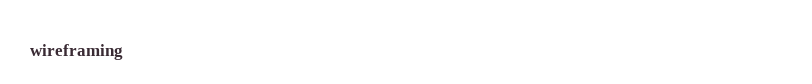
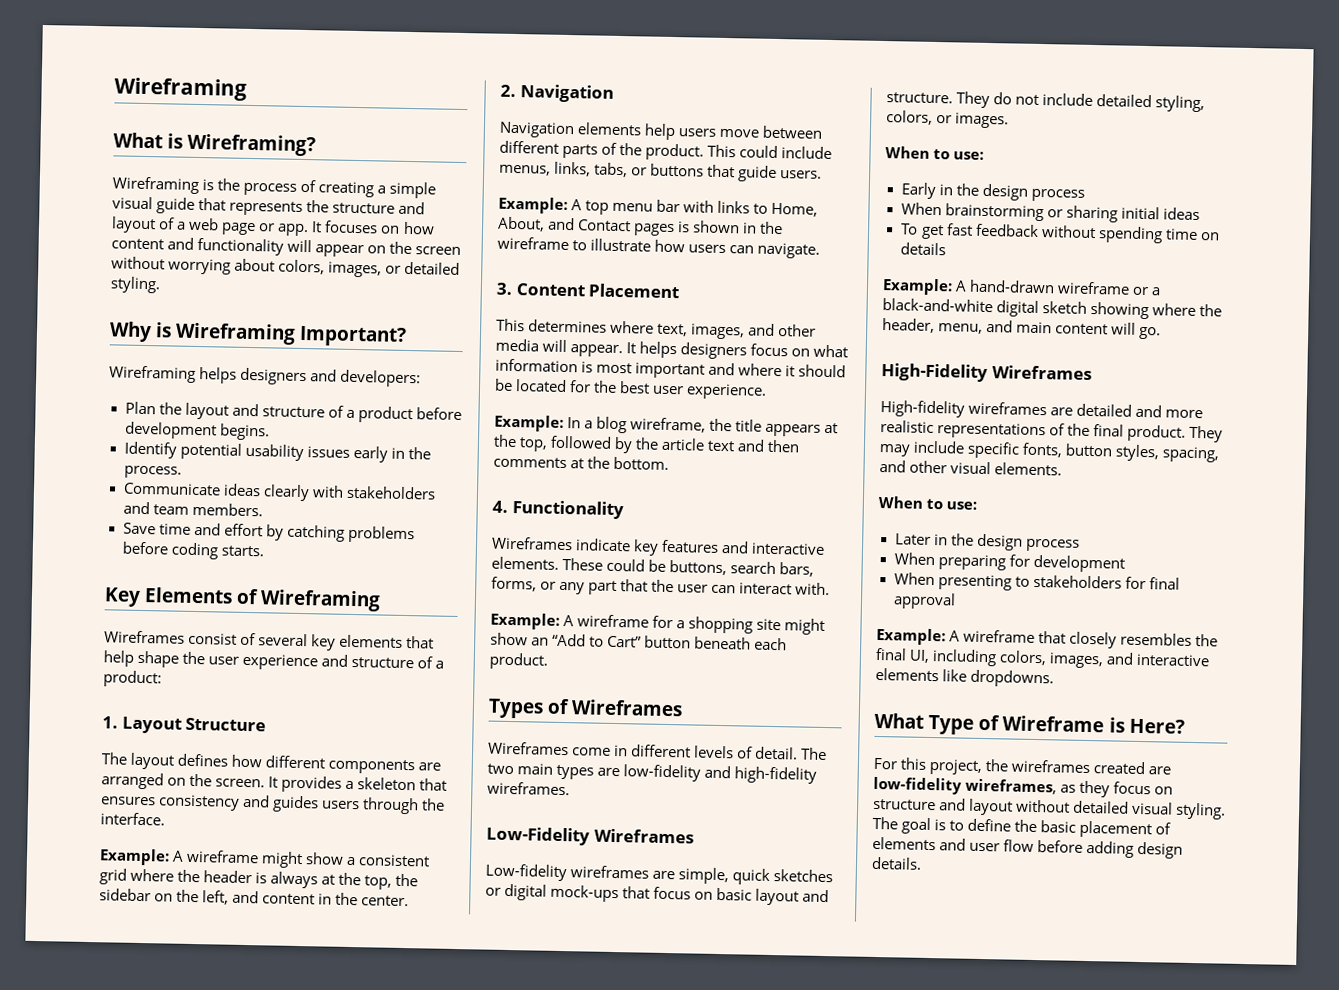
[30,44,123,60] wireframing -> [114,77,247,101] [113,132,317,157] [112,176,437,199] [112,196,426,216] [111,216,435,237] [111,237,462,258] [111,256,461,278] [110,276,161,294] [109,321,408,347] [109,365,422,388] [124,401,462,424] [123,421,270,441] [123,441,431,463] [123,465,182,479] [122,482,436,502] [122,501,263,517] [122,522,415,544] [121,541,264,560] [104,587,382,612] [104,630,435,651] [103,650,445,671] [103,670,162,688] [102,716,267,734] [101,752,442,775] [101,772,448,793] [101,794,446,815] [100,812,165,826] [99,848,431,869] [99,868,419,890] [99,888,410,907] [500,84,614,103] [499,121,824,141] [499,140,833,161] [499,161,823,182] [498,196,819,217] [497,216,784,237] [497,236,821,259] [496,282,680,299] [496,318,817,340] [495,338,849,360] [495,358,847,379] [494,378,768,400] [494,414,839,437] [493,434,801,454] [493,456,670,470] [492,500,624,520] [491,536,826,556] [491,556,815,577] [491,576,831,596] [490,612,826,635] [490,632,788,651] [489,652,548,670] [488,698,684,719] [488,741,828,761] [487,763,818,784] [487,781,570,796] [486,826,694,846] [485,863,834,885] [485,883,830,906] [886,91,1206,113] [886,110,1010,129] [885,146,985,160] [900,182,1085,202] [900,202,1200,223] [900,223,1220,244] [899,242,946,256] [882,278,1162,296] [882,298,1223,320] [882,318,1162,340] [881,363,1092,383] [880,400,1204,419] [880,419,1224,443] [879,440,1221,463] [879,459,1063,476] [878,495,978,510] [894,533,1080,552] [893,552,1125,573] [893,572,1180,591] [892,592,956,610] [876,627,1219,649] [875,647,1211,669] [875,667,1055,688] [874,712,1185,735] [873,757,1172,776] [873,776,1174,798] [873,798,1227,820] [872,816,1172,839] [872,836,1184,859] [871,856,922,870] Wireframing // What is Wireframing? // Wireframing is the process of creating a simple visual guide that represents the structure and layout of a web page or app. It focuses on how content and functionality will appear on the screen without worrying about colors, images, or detailed styling. // Why is Wireframing Important? // Wireframing helps designers and developers: // Plan the layout and structure of a product before development begins. // Identify potential usability issues early in the process. // Communicate ideas clearly with stakeholders and team members. // Save time and effort by catching problems before coding starts. // Key Elements of Wireframing // Wireframes consist of several key elements that help shape the user experience and structure of a product: // 1. Layout Structure // The layout defines how different components are arranged on the screen. It provides a skeleton that ensures consistency and guides users through the interface. // Example: A wireframe might show a consistent grid where the header is always at the top, the sidebar on the left, and content in the center. // 2. Navigation // Navigation elements help users move between different parts of the product. This could include menus, links, tabs, or buttons that guide users. // Example: A top menu bar with links to Home, About, and Contact pages is shown in the wireframe to illustrate how users can navigate. // 3. Content Placement // This determines where text, images, and other media will appear. It helps designers focus on what information is most important and where it should be located for the best user experience. // Example: In a blog wireframe, the title appears at the top, followed by the article text and then comments at the bottom. // 4. Functionality // Wireframes indicate key features and interactive elements. These could be buttons, search bars, forms, or any part that the user can interact with. // Example: A wireframe for a shopping site might show an “Add to Cart” button beneath each product. // Types of Wireframes // Wireframes come in different levels of detail. The two main types are low-fidelity and high-fidelity wireframes. // Low-Fidelity Wireframes // Low-fidelity wireframes are simple, quick sketches or digital mock-ups that focus on basic layout and structure. They do not include detailed styling, colors, or images. // When to use: // Early in the design process // When brainstorming or sharing initial ideas // To get fast feedback without spending time on details // Example: A hand-drawn wireframe or a black-and-white digital sketch showing where the header, menu, and main content will go. // High-Fidelity Wireframes // High-fidelity wireframes are detailed and more realistic representations of the final product. They may include specific fonts, button styles, spacing, and other visual elements. // When to use: // Later in the design process // When preparing for development // When presenting to stakeholders for final approval // Example: A wireframe that closely resembles the final UI, including colors, images, and interactive elements like dropdowns. // What Type of Wireframe is Here? // For this project, the wireframes created are low-fidelity wireframes, as they focus on structure and layout without detailed visual styling. The goal is to define the basic placement of elements and user flow before adding design details.

